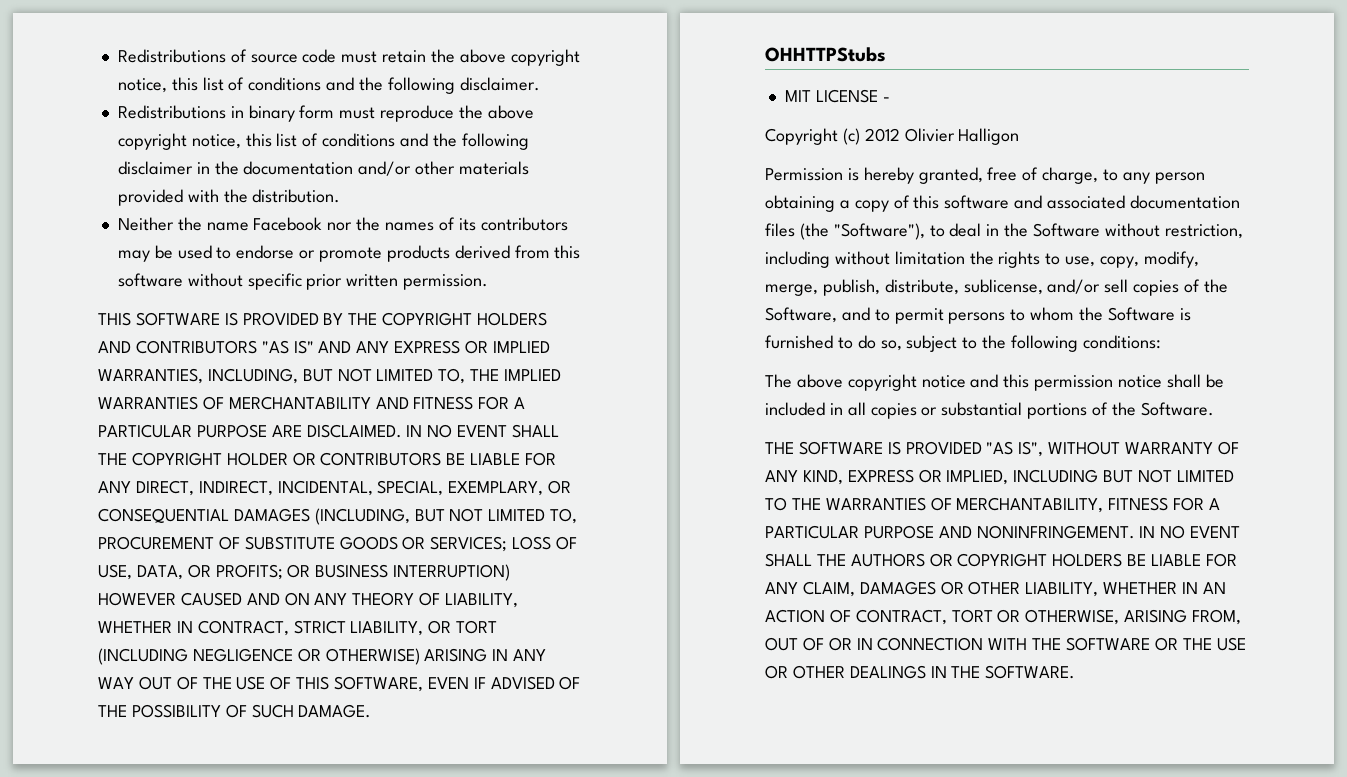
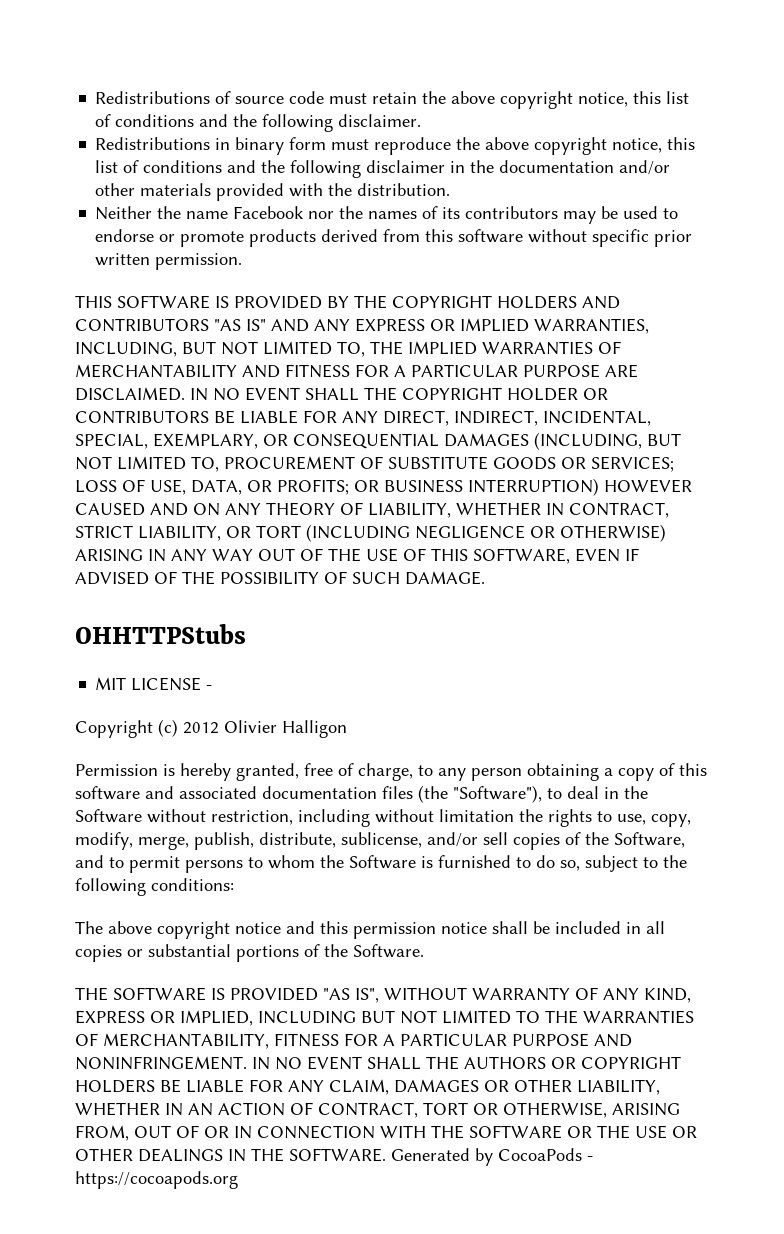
(1076, 672) none -> [391,1148,593,1166] [75,1171,238,1189] Generated by CocoaPods - https://cocoapods.org

